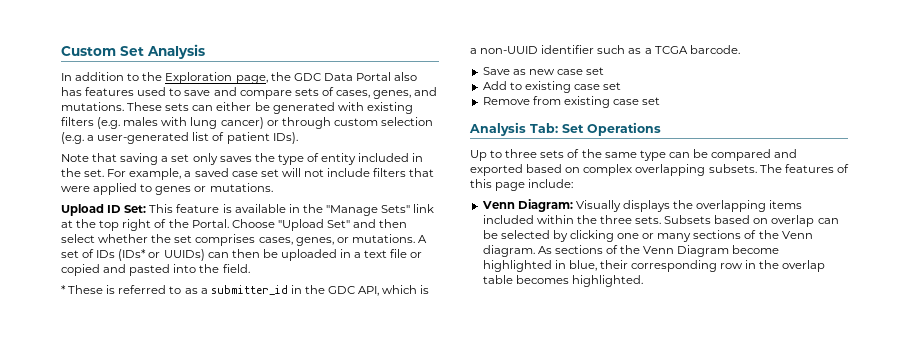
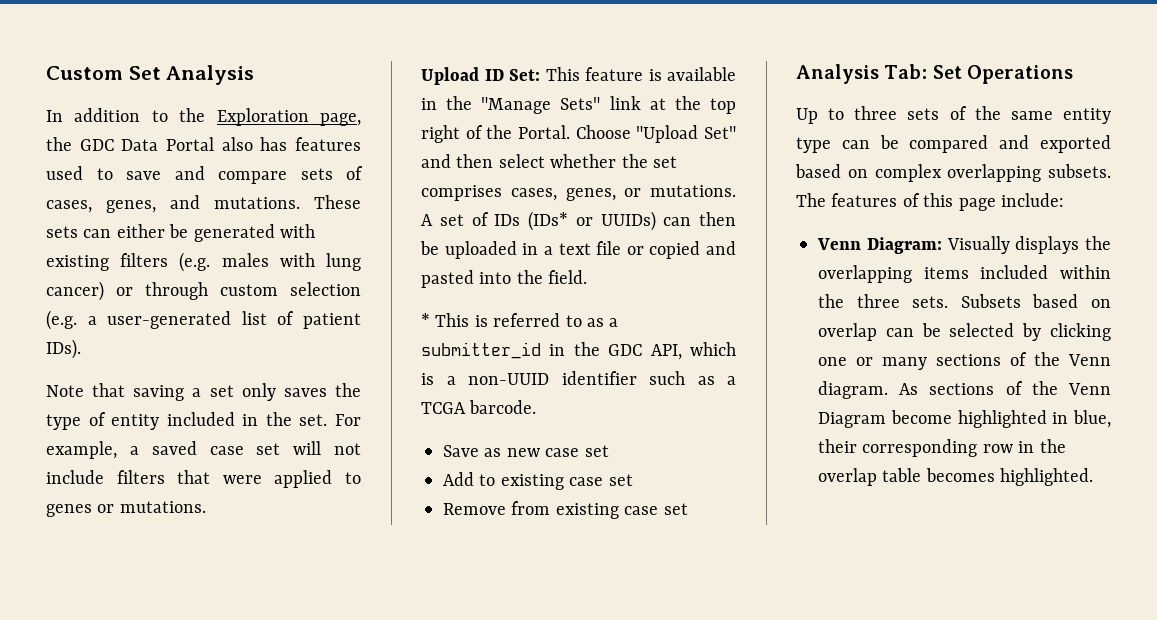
[68,285,104,294] These -> [435,313,470,327] This
(637, 155) none -> [1063,108,1111,124] entity

